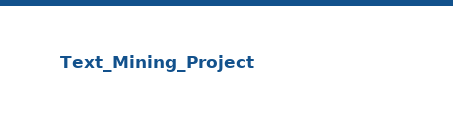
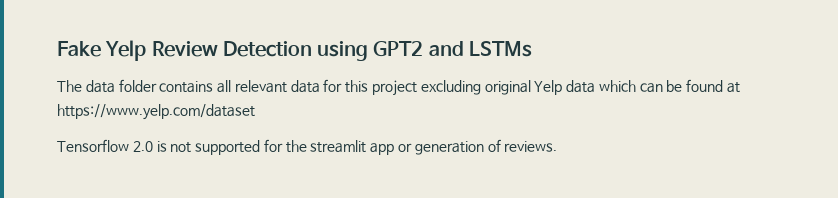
[60,55,254,72] Text_Mining_Project -> [57,40,532,61] [57,79,741,96] [57,104,255,120] [57,139,558,155] Fake Yelp Review Detection using GPT2 and LSTMs // The data folder contains all relevant data for this project excluding original Yelp data which can be found at https://www.yelp.com/dataset // Tensorflow 2.0 is not supported for the streamlit app or generation of reviews.

